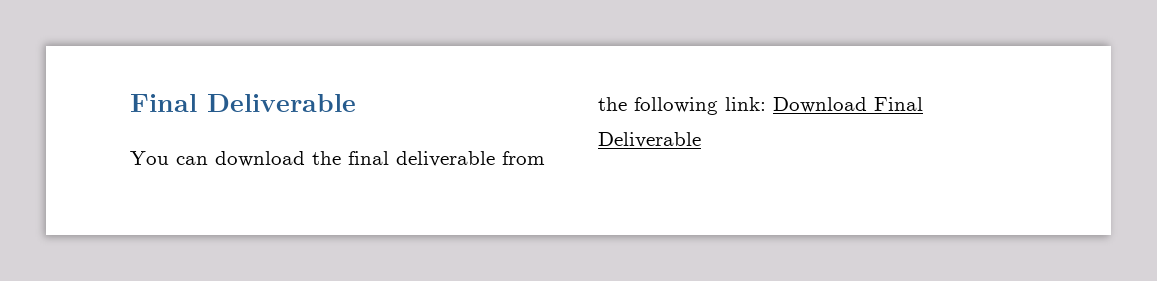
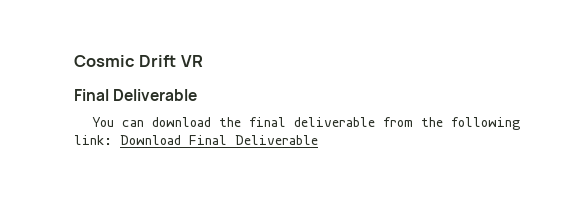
(130, 103) none -> [74,55,203,67] Cosmic Drift VR //

